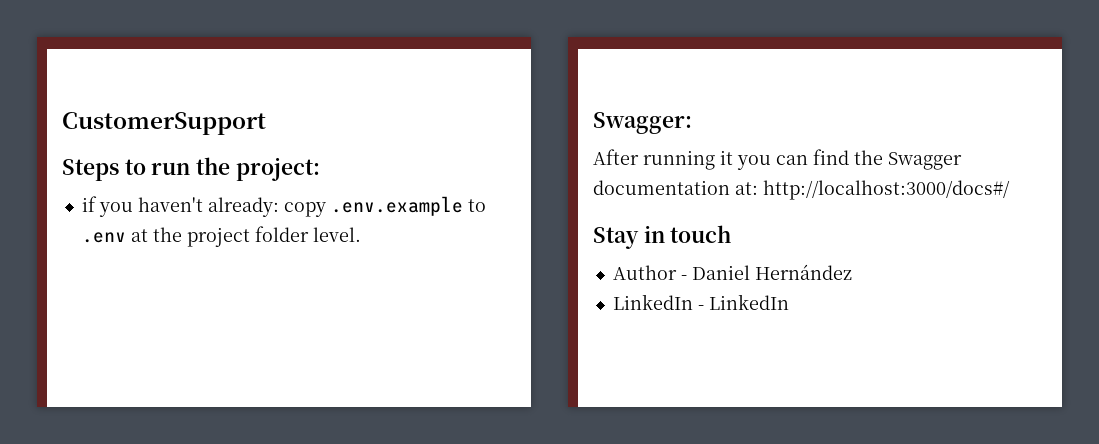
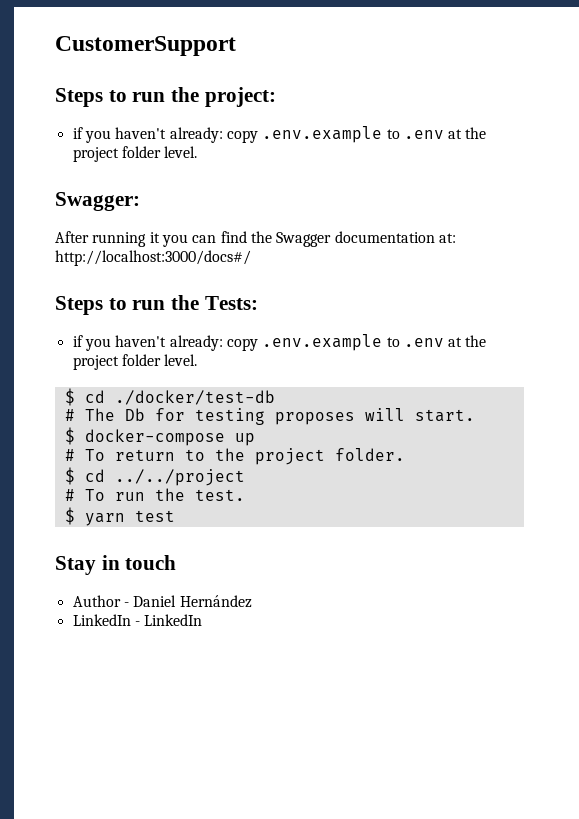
(1010, 190) none -> [55,295,258,315] [72,334,487,351] [72,354,198,370] [64,388,275,406] [64,408,475,425] [64,427,255,446] [64,448,405,465] [64,467,245,486] [64,488,245,501] [64,507,175,526] // Steps to run the Tests: // if you haven't already: copy .env.example to .env at the project folder level. // $ cd ./docker/test-db // # The Db for testing proposes will start. // $ docker-compose up // # To return to the project folder. // $ cd ../../project // # To run the test. // $ yarn test

